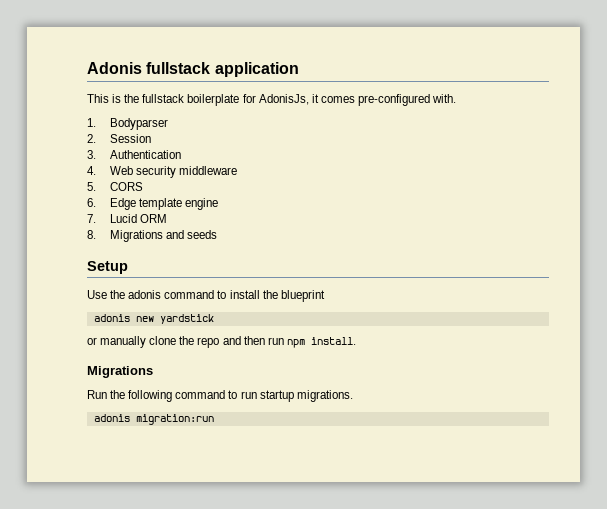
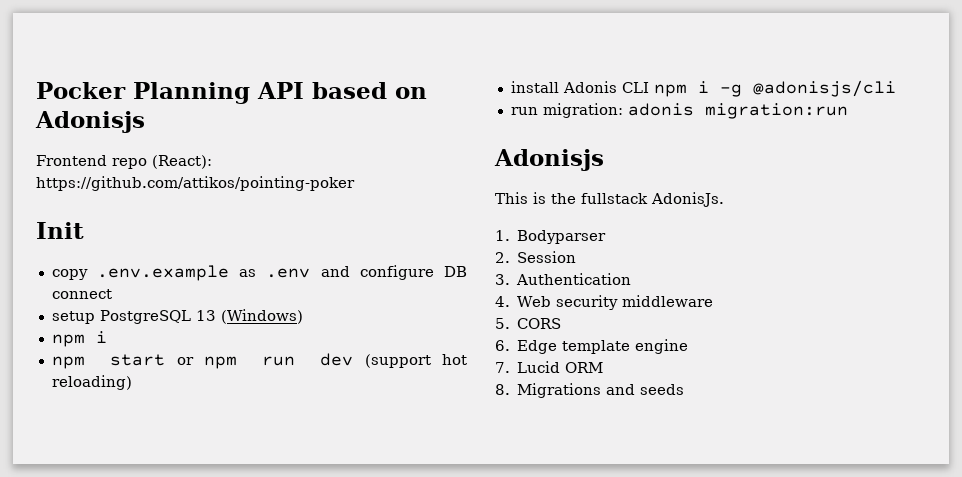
[87,62,299,77] [87,94,457,106] Adonis fullstack application // This is the fullstack boilerplate for AdonisJs, it comes pre-configured with. -> [36,82,427,104] [35,111,145,133] [36,155,212,169] [36,176,355,191] [36,222,84,239] [51,265,468,281] [51,289,112,299] [51,309,303,324] [51,331,107,347] [51,353,467,369] [51,375,132,390] [510,80,896,97] [510,103,848,119] [494,149,604,171] [495,192,724,207] Pocker Planning API based on Adonisjs // Frontend repo (React): https://github.com/attikos/pointing-poker // Init // copy .env.example as .env and configure DB connect // setup PostgreSQL 13 (Windows) // npm i // npm start or npm run dev (support hot reloading) // install Adonis CLI npm i -g @adonisjs/cli // run migration: adonis migration:run // Adonisjs // This is the fullstack AdonisJs.
[87,261,128,274] [87,290,325,302] [93,314,214,324] [87,336,356,348] [87,366,153,378] [87,390,353,402] [93,414,214,425] // Setup // Use the adonis command to install the blueprint // adonis new yardstick // or manually clone the repo and then run npm install. // Migrations // Run the following command to run startup migrations. // adonis migration:run -> (685, 389) none

